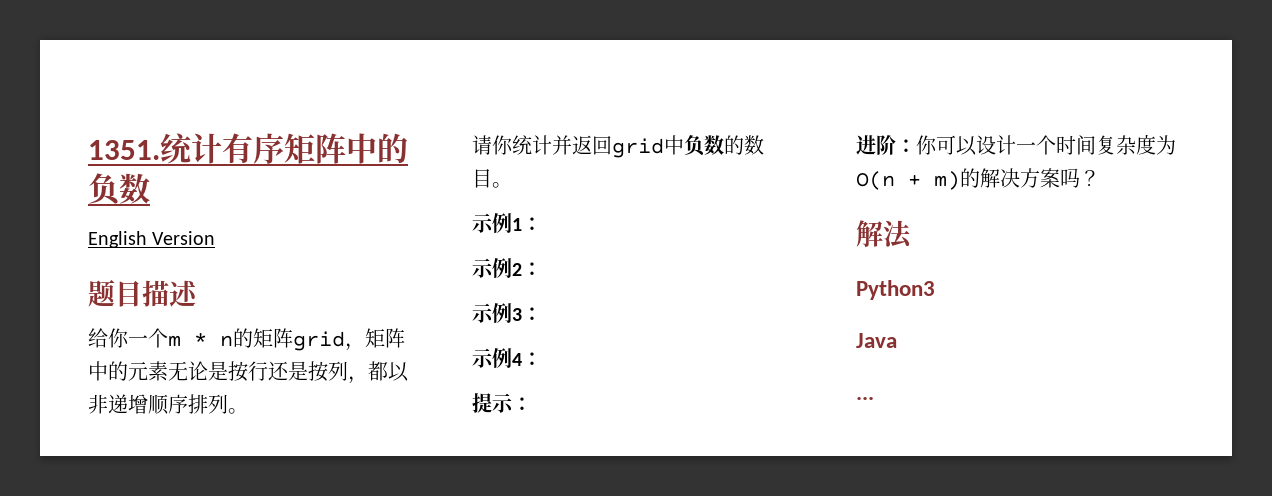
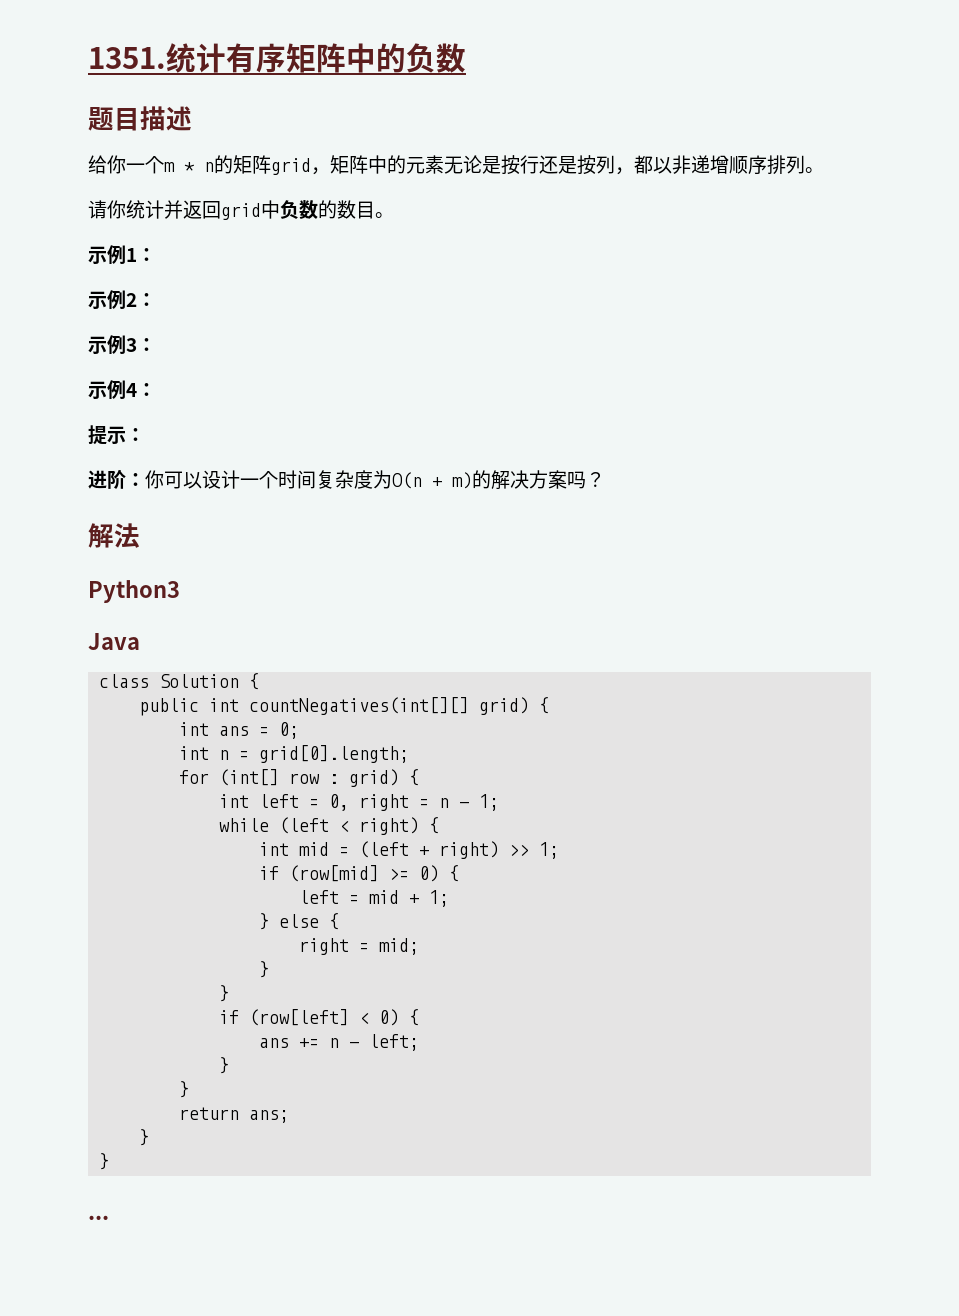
[88,231,216,248] // English Version -> (466, 58) none
(897, 340) none -> [99,673,260,690] [139,697,550,716] [179,722,300,739] [179,745,410,763] [179,769,420,787] [219,794,500,811] [219,817,440,835] [259,841,560,859] [259,865,460,882] [299,890,450,907] [259,913,340,930] [299,938,420,955] [259,961,270,978] [219,985,230,1002] [219,1009,420,1026] [259,1034,420,1051] [219,1057,230,1074] [179,1081,190,1098] [179,1107,290,1123] [139,1129,150,1146] [99,1153,110,1170] // class Solution { // public int countNegatives(int[][] grid) { // int ans = 0; // int n = grid[0].length; // for (int[] row : grid) { // int left = 0, right = n - 1; // while (left < right) { // int mid = (left + right) >> 1; // if (row[mid] >= 0) { // left = mid + 1; // } else { // right = mid; // } // } // if (row[left] < 0) { // ans += n - left; // } // } // return ans; // } // }

